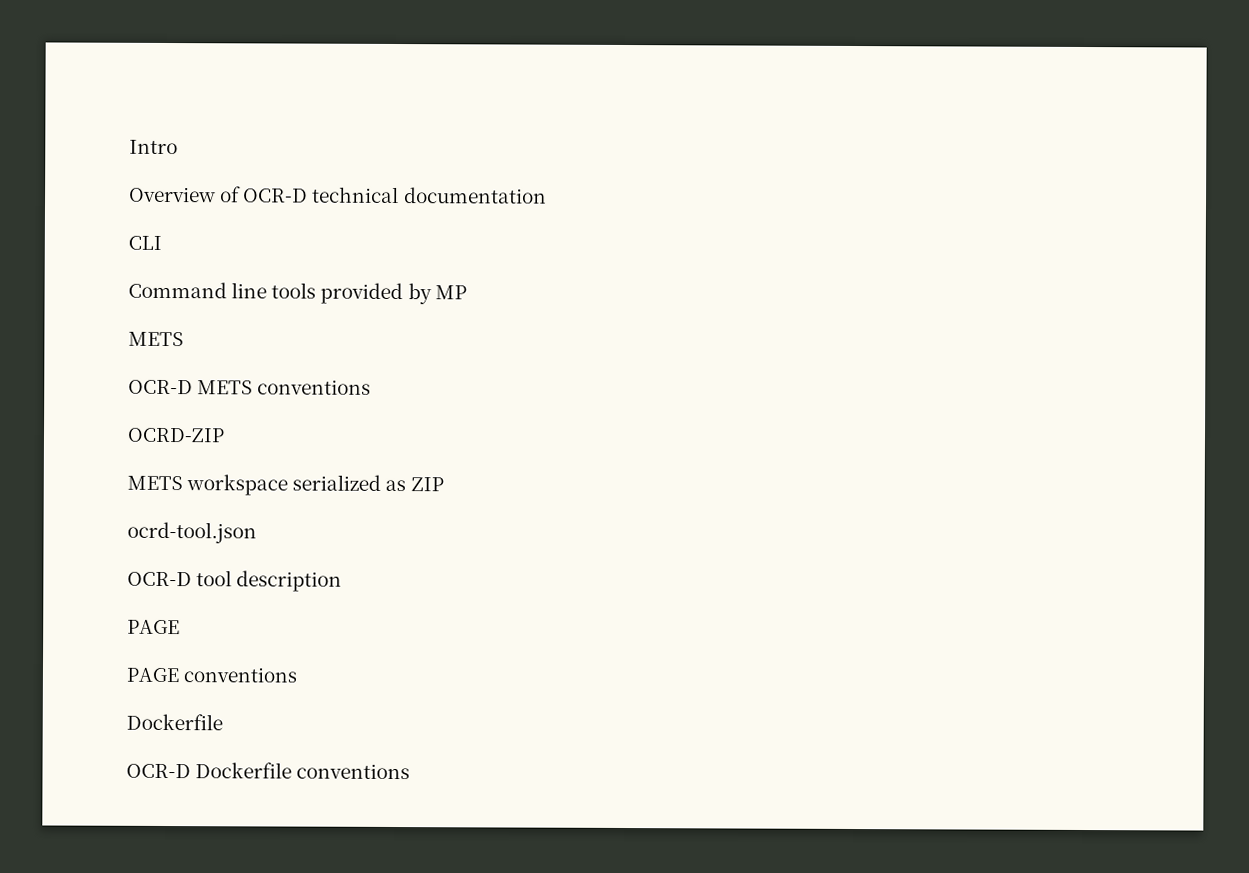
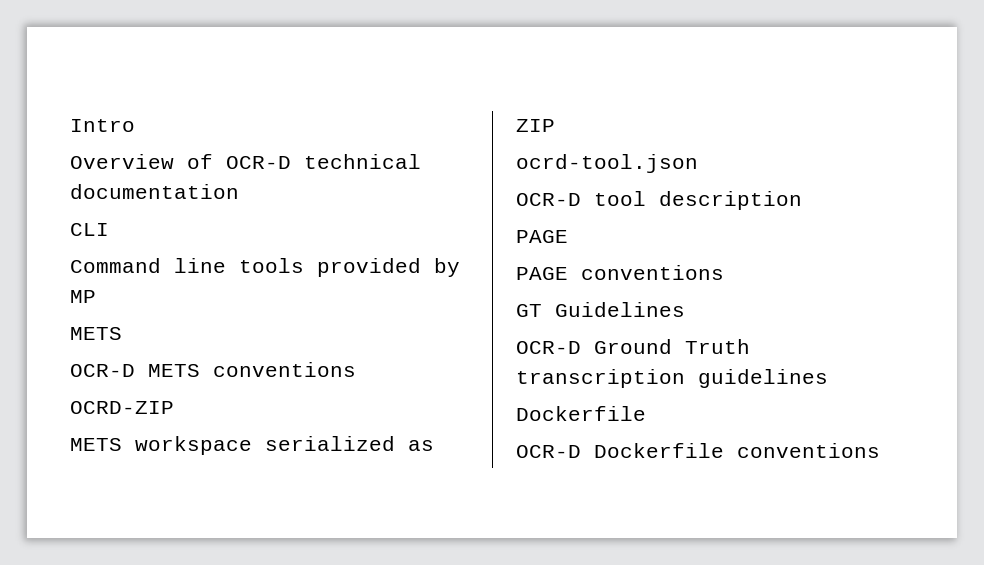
(298, 675) none -> [516,302,685,317] [516,339,750,354] [516,369,828,388] // GT Guidelines // OCR-D Ground Truth transcription guidelines

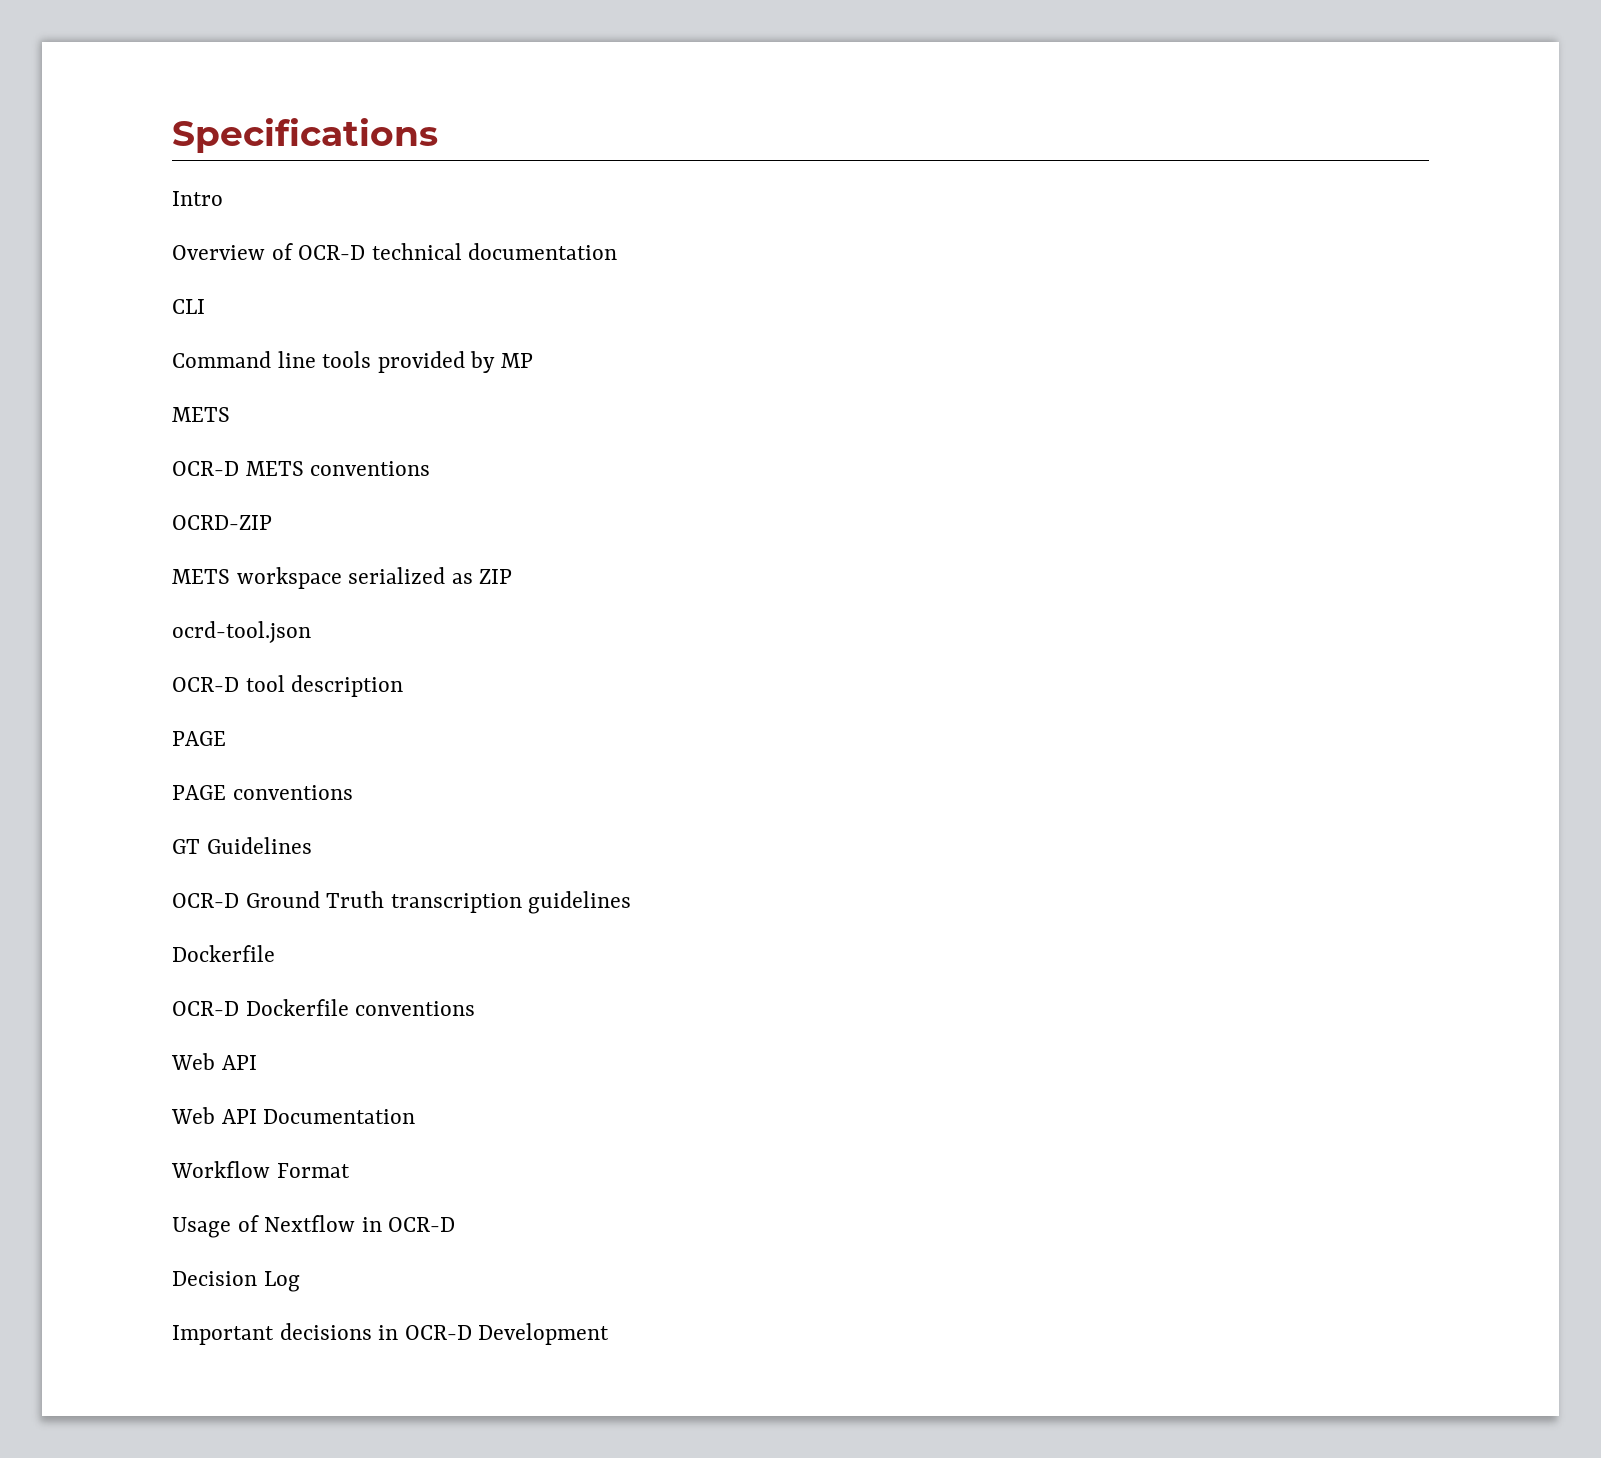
(70, 125) none -> [172,118,438,153] Specifications //
(880, 450) none -> [171,1053,257,1070] [171,1107,416,1124] [171,1161,350,1178] [172,1215,456,1238] [172,1271,300,1292] [172,1323,610,1345] // Web API // Web API Documentation // Workflow Format // Usage of Nextflow in OCR-D // Decision Log // Important decisions in OCR-D Development

